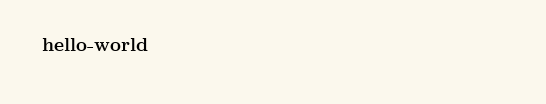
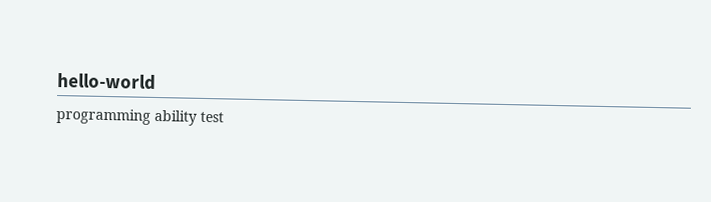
(148, 44) none -> [56,108,224,126] // programming ability test

